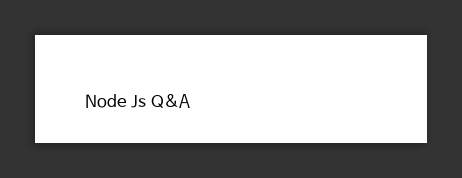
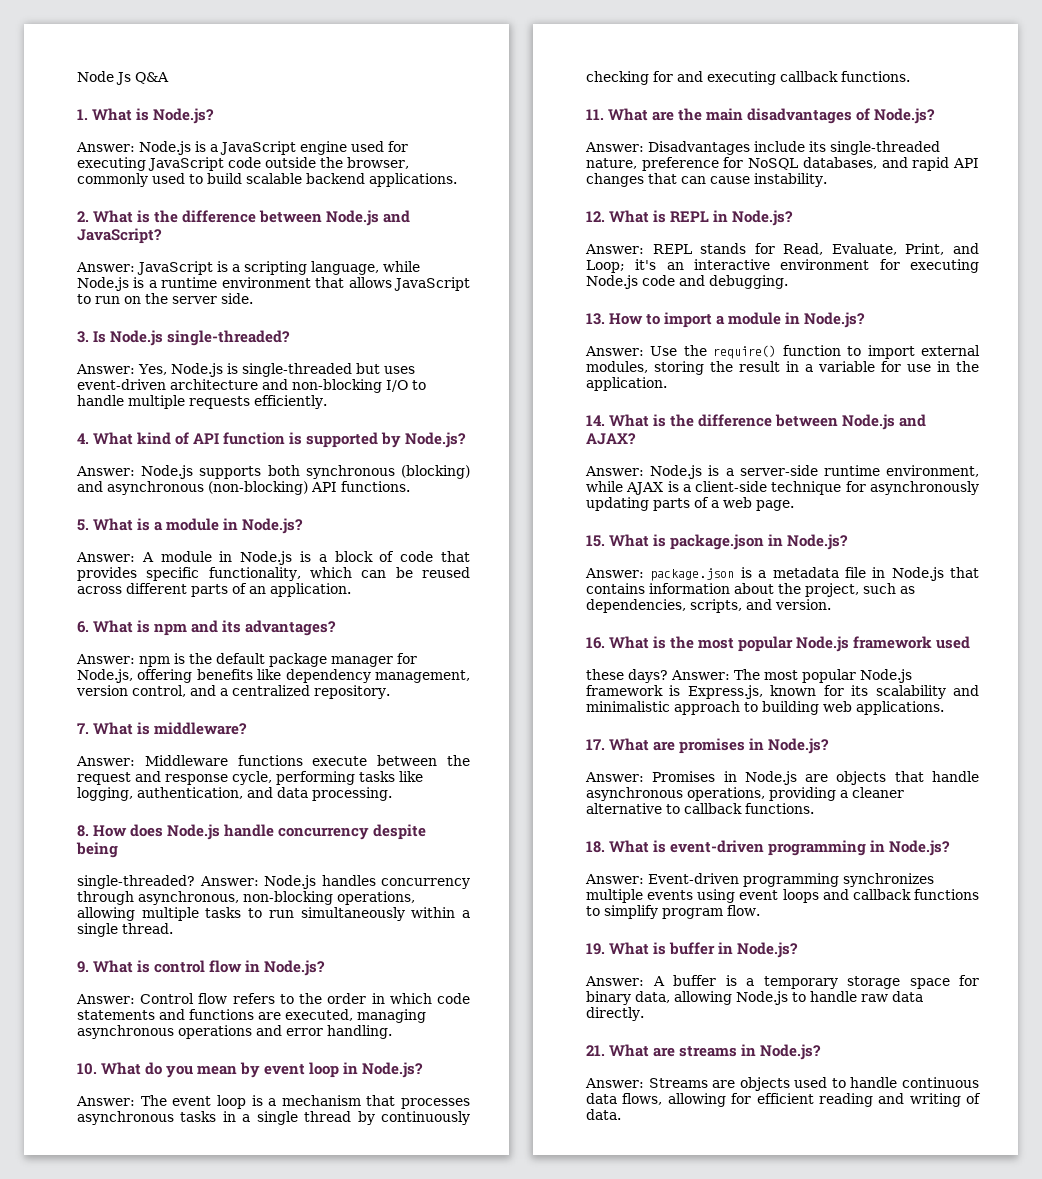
(190, 101) none -> [77,108,215,124] [76,141,408,155] [77,157,409,171] [77,173,457,187] [77,210,411,226] [77,228,162,244] [76,261,420,275] [77,277,470,291] [77,293,253,304] [77,330,291,346] [76,363,415,377] [77,379,426,393] [77,395,327,409] [77,432,467,448] [76,465,470,479] [77,481,410,495] [77,518,304,534] [76,551,471,565] [77,567,470,581] [77,583,351,597] [77,620,337,636] [76,653,417,667] [77,669,470,683] [76,685,390,699] [77,722,248,735] [76,755,471,766] [77,771,423,785] [77,787,392,801] [77,824,427,840] [76,842,118,858] [77,875,470,889] [77,891,415,905] [77,907,470,921] [77,923,173,937] [77,960,326,976] [76,993,471,1004] [77,1009,426,1023] [77,1025,392,1039] [77,1062,424,1078] [76,1095,470,1109] [77,1111,470,1125] [586,71,910,85] [586,108,936,124] [585,141,940,155] [586,157,979,171] [586,173,827,187] [586,210,794,226] [585,243,979,255] [586,259,979,273] [586,275,788,289] [586,312,866,328] [585,345,980,359] [586,361,979,375] [586,377,667,391] [586,414,927,430] [586,433,636,445] [585,465,979,479] [586,481,979,495] [586,497,794,511] [586,534,849,550] [585,567,979,581] [586,583,915,597] [586,599,831,613] [586,636,971,652] [586,669,912,683] [586,685,979,699] [586,701,944,715] [586,738,830,754] [585,771,979,785] [586,787,904,801] [586,803,814,814] [586,840,951,856] [585,873,934,887] [586,889,979,903] [586,905,760,919] [586,942,799,958] [585,975,979,989] [586,991,923,1005] [586,1007,644,1021] [586,1044,822,1060] [585,1077,979,1091] [586,1093,981,1107] [586,1109,621,1120] // 1. What is Node.js? // Answer: Node.js is a JavaScript engine used for executing JavaScript code outside the browser, commonly used to build scalable backend applications. // 2. What is the difference between Node.js and JavaScript? // Answer: JavaScript is a scripting language, while Node.js is a runtime environment that allows JavaScript to run on the server side. // 3. Is Node.js single-threaded? // Answer: Yes, Node.js is single-threaded but uses event-driven architecture and non-blocking I/O to handle multiple requests efficiently. // 4. What kind of API function is supported by Node.js? // Answer: Node.js supports both synchronous (blocking) and asynchronous (non-blocking) API functions. // 5. What is a module in Node.js? // Answer: A module in Node.js is a block of code that provides specific functionality, which can be reused across different parts of an application. // 6. What is npm and its advantages? // Answer: npm is the default package manager for Node.js, offering benefits like dependency management, version control, and a centralized repository. // 7. What is middleware? // Answer: Middleware functions execute between the request and response cycle, performing tasks like logging, authentication, and data processing. // 8. How does Node.js handle concurrency despite being // single-threaded? Answer: Node.js handles concurrency through asynchronous, non-blocking operations, allowing multiple tasks to run simultaneously within a single thread. // 9. What is control flow in Node.js? // Answer: Control flow refers to the order in which code statements and functions are executed, managing asynchronous operations and error handling. // 10. What do you mean by event loop in Node.js? // Answer: The event loop is a mechanism that processes asynchronous tasks in a single thread by continuously checking for and executing callback functions. // 11. What are the main disadvantages of Node.js? // Answer: Disadvantages include its single-threaded nature, preference for NoSQL databases, and rapid API changes that can cause instability. // 12. What is REPL in Node.js? // Answer: REPL stands for Read, Evaluate, Print, and Loop; it's an interactive environment for executing Node.js code and debugging. // 13. How to import a module in Node.js? // Answer: Use the require() function to import external modules, storing the result in a variable for use in the application. // 14. What is the difference between Node.js and AJAX? // Answer: Node.js is a server-side runtime environment, while AJAX is a client-side technique for asynchronously updating parts of a web page. // 15. What is package.json in Node.js? // Answer: package.json is a metadata file in Node.js that contains information about the project, such as dependencies, scripts, and version. // 16. What is the most popular Node.js framework used // these days? Answer: The most popular Node.js framework is Express.js, known for its scalability and minimalistic approach to building web applications. // 17. What are promises in Node.js? // Answer: Promises in Node.js are objects that handle asynchronous operations, providing a cleaner alternative to callback functions. // 18. What is event-driven programming in Node.js? // Answer: Event-driven programming synchronizes multiple events using event loops and callback functions to simplify program flow. // 19. What is buffer in Node.js? // Answer: A buffer is a temporary storage space for binary data, allowing Node.js to handle raw data directly. // 21. What are streams in Node.js? // Answer: Streams are objects used to handle continuous data flows, allowing for efficient reading and writing of data.

